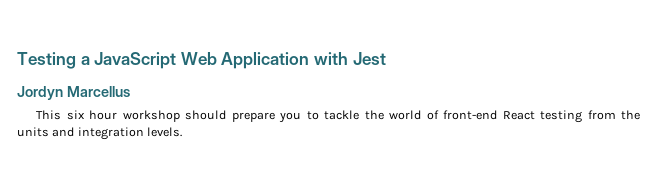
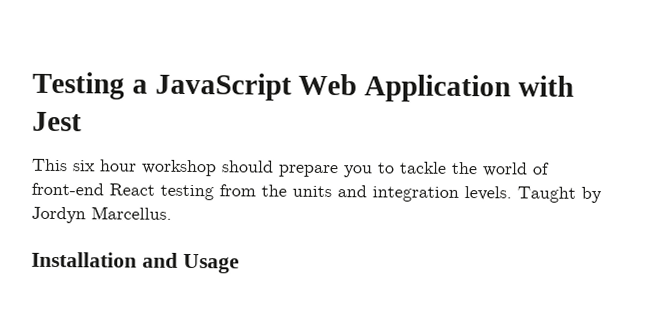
[17,86,130,100] // Jordyn Marcellus -> (82, 121) none
(183, 132) none -> [517,186,602,204] [31,206,172,224] [31,251,240,274] Taught by Jordyn Marcellus. // Installation and Usage

